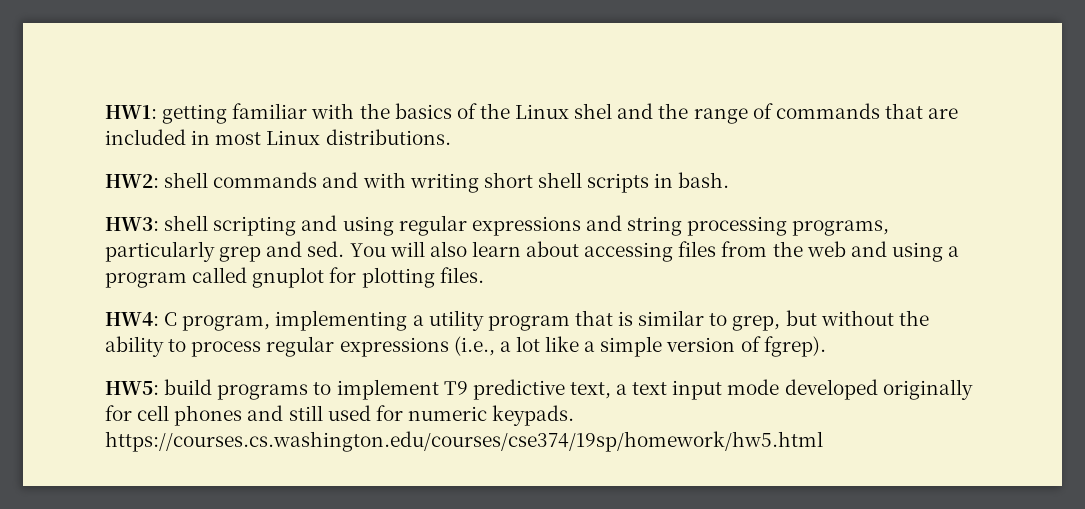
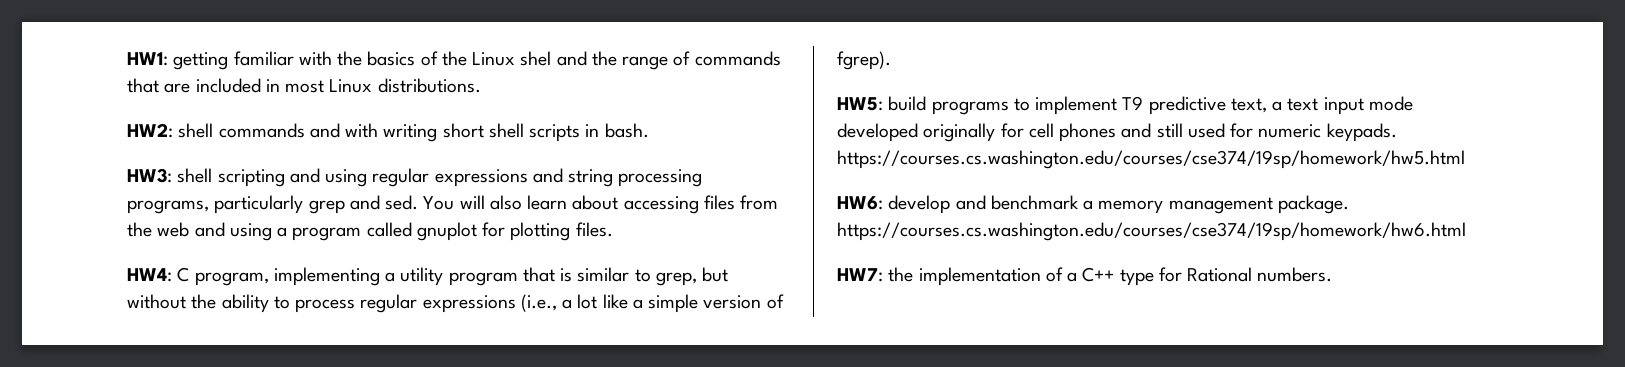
(823, 441) none -> [837,195,1349,214] [837,222,1466,241] [837,267,1333,286] // HW6: develop and benchmark a memory management package. https://courses.cs.washington.edu/courses/cse374/19sp/homework/hw6.html // HW7: the implementation of a C++ type for Rational numbers.

